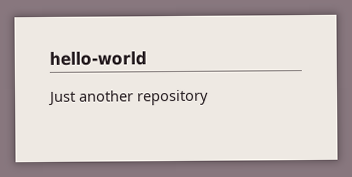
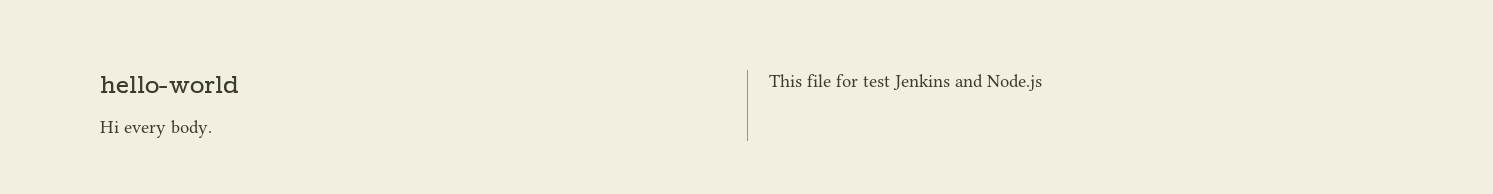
[48,89,209,106] Just another repository -> [100,120,212,138] [769,74,1042,91] Hi every body. // This file for test Jenkins and Node.js

